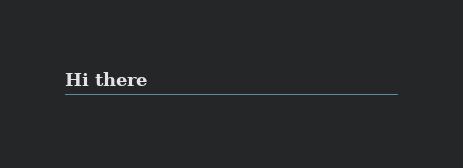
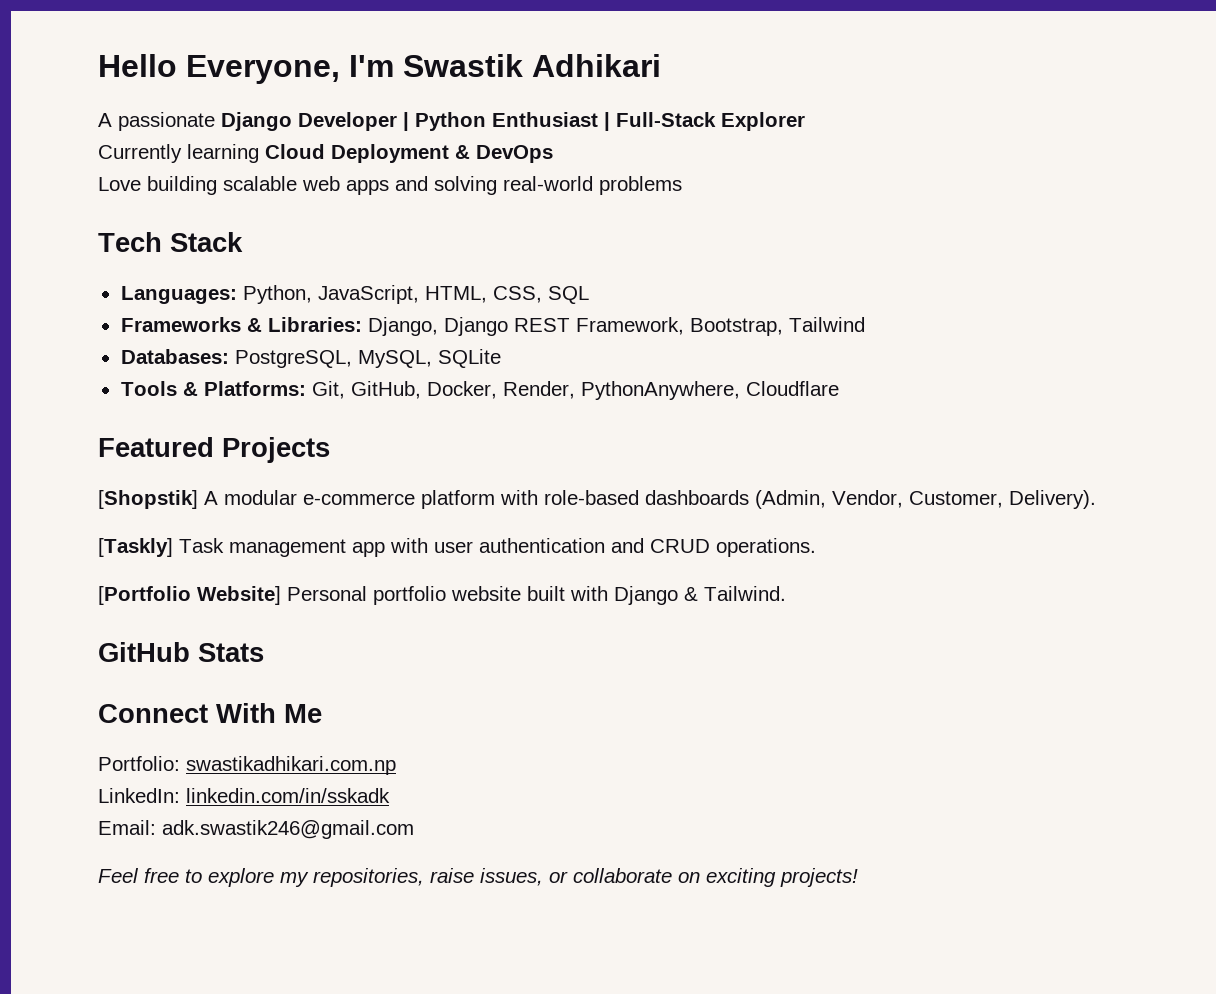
[65,72,147,86] Hi there -> [98,54,661,84] [98,112,805,131] [98,144,553,163] [98,176,682,195] [98,232,243,252] [120,285,589,304] [120,317,865,336] [120,349,501,368] [120,381,839,400] [98,437,330,463] [98,490,1096,509] [98,538,816,557] [98,586,786,605] [98,642,264,662] [98,703,322,723] [98,756,396,775] [98,788,390,803] [98,820,414,839] [98,868,858,887] Hello Everyone, I'm Swastik Adhikari // A passionate Django Developer | Python Enthusiast | Full-Stack Explorer // Currently learning Cloud Deployment & DevOps // Love building scalable web apps and solving real-world problems // Tech Stack // Languages: Python, JavaScript, HTML, CSS, SQL // Frameworks & Libraries: Django, Django REST Framework, Bootstrap, Tailwind // Databases: PostgreSQL, MySQL, SQLite // Tools & Platforms: Git, GitHub, Docker, Render, PythonAnywhere, Cloudflare // Featured Projects // [Shopstik] A modular e-commerce platform with role-based dashboards (Admin, Vendor, Customer, Delivery). // [Taskly] Task management app with user authentication and CRUD operations. // [Portfolio Website] Personal portfolio website built with Django & Tailwind. // GitHub Stats // Connect With Me // Portfolio: swastikadhikari.com.np // LinkedIn: linkedin.com/in/sskadk // Email: adk.swastik246@gmail.com // Feel free to explore my repositories, raise issues, or collaborate on exciting projects!

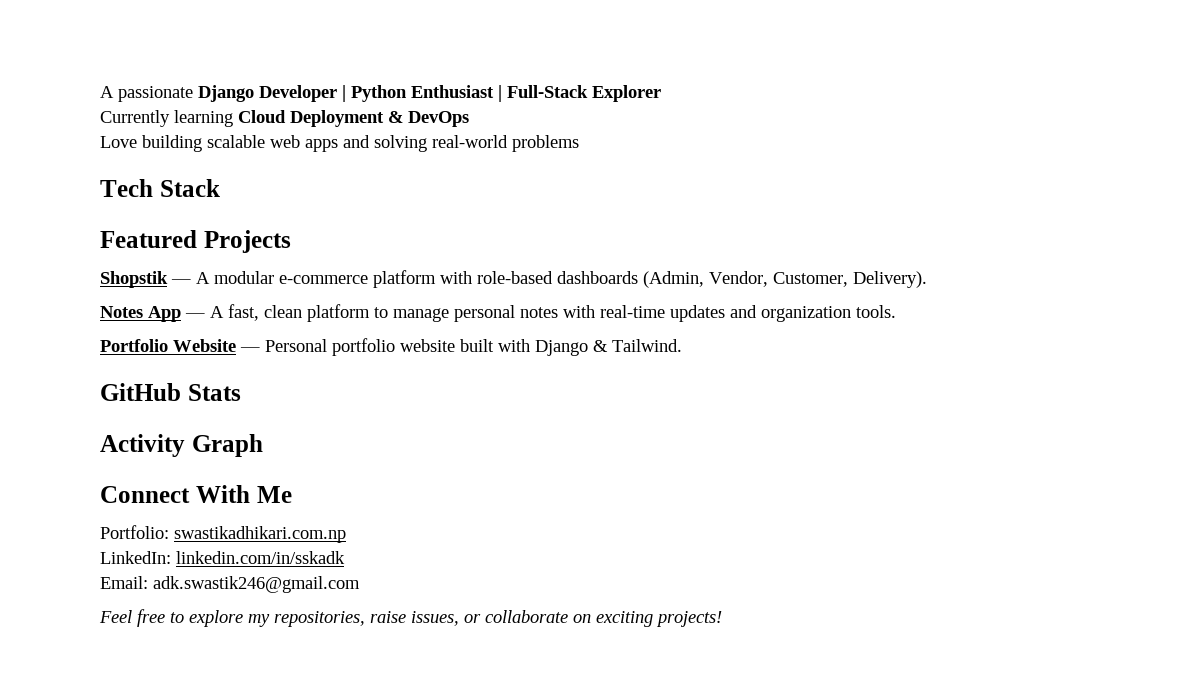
[98,54,661,84] Hello Everyone, I'm Swastik Adhikari // -> (100, 92) none
[120,285,589,304] [120,317,865,336] [120,349,501,368] [120,381,839,400] // Languages: Python, JavaScript, HTML, CSS, SQL // Frameworks & Libraries: Django, Django REST Framework, Bootstrap, Tailwind // Databases: PostgreSQL, MySQL, SQLite // Tools & Platforms: Git, GitHub, Docker, Render, PythonAnywhere, Cloudflare -> (220, 188) none
[98,490,198,509] [Shopstik] -> [100,271,191,288] Shopstik —
[98,538,816,557] [98,586,281,605] [Taskly] Task management app with user authentication and CRUD operations. // [Portfolio Website] -> [100,304,896,322] [100,339,260,352] Notes App — A fast, clean platform to manage personal notes with real-time updates and organization tools. // Portfolio Website —
(264, 652) none -> [100,434,263,457] // Activity Graph

